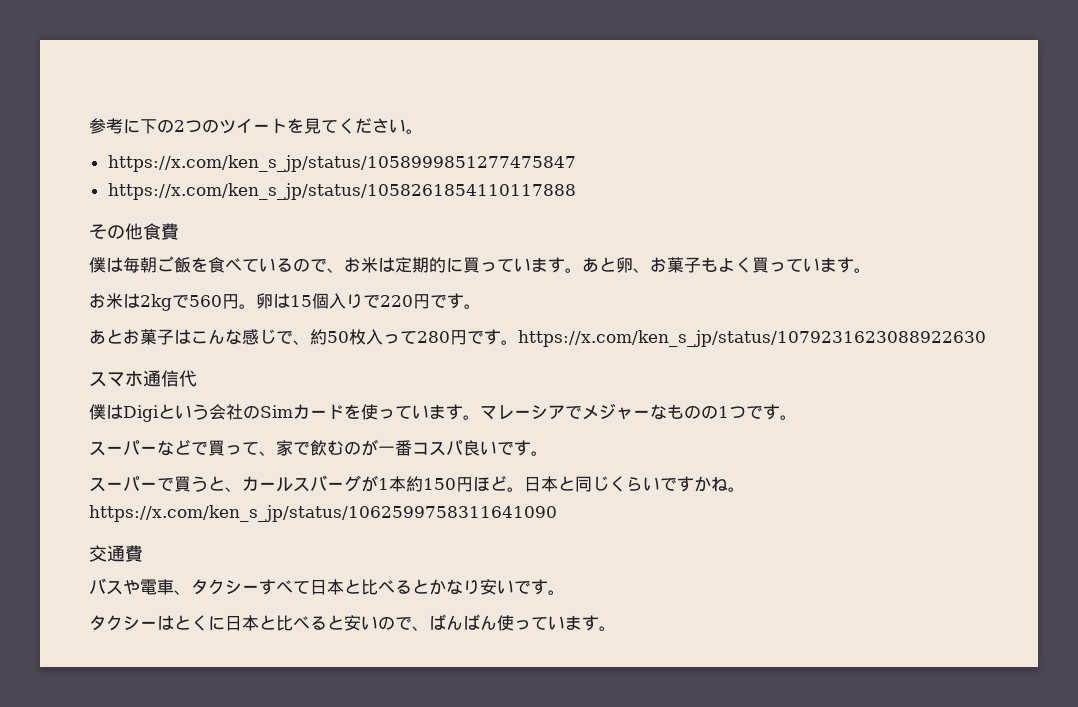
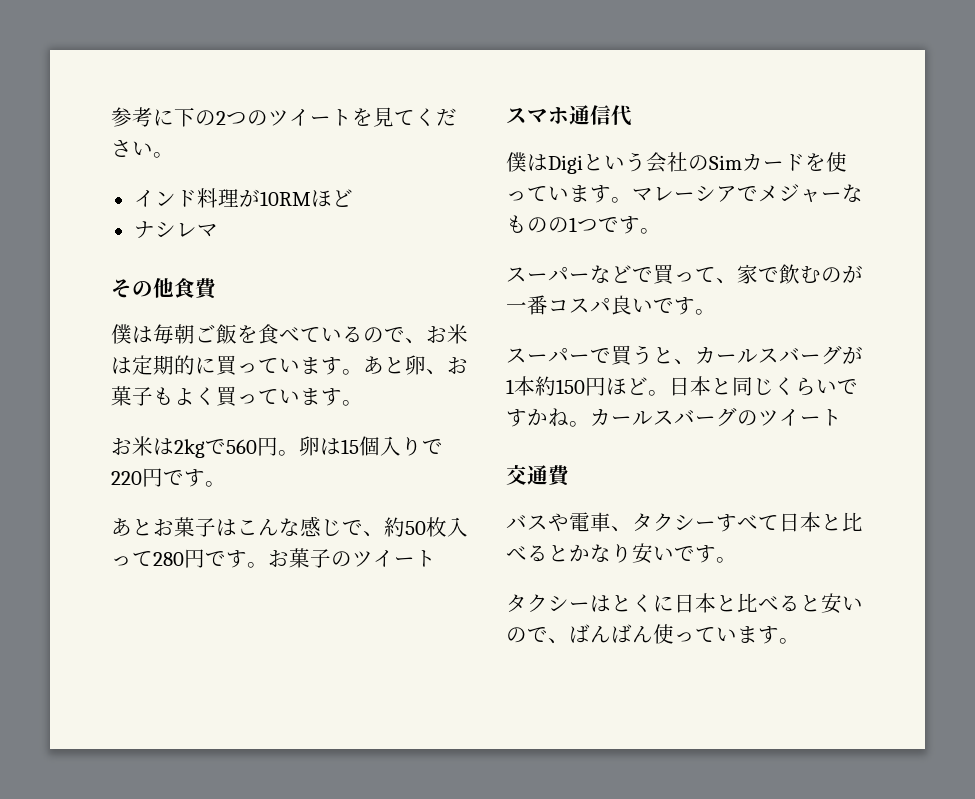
[107,155,576,172] [107,183,576,200] https://x.com/ken_s_jp/status/1058999851277475847 // https://x.com/ken_s_jp/status/1058261854110117888 -> [133,188,353,208] [133,221,218,239] インド料理が10RMほど // ナシレマ
[518,330,986,347] https://x.com/ken_s_jp/status/1079231623088922630 -> [268,548,436,568] お菓子のツイート
[89,505,557,522] https://x.com/ken_s_jp/status/1062599758311641090 -> [590,407,842,427] カールスバーグのツイート

